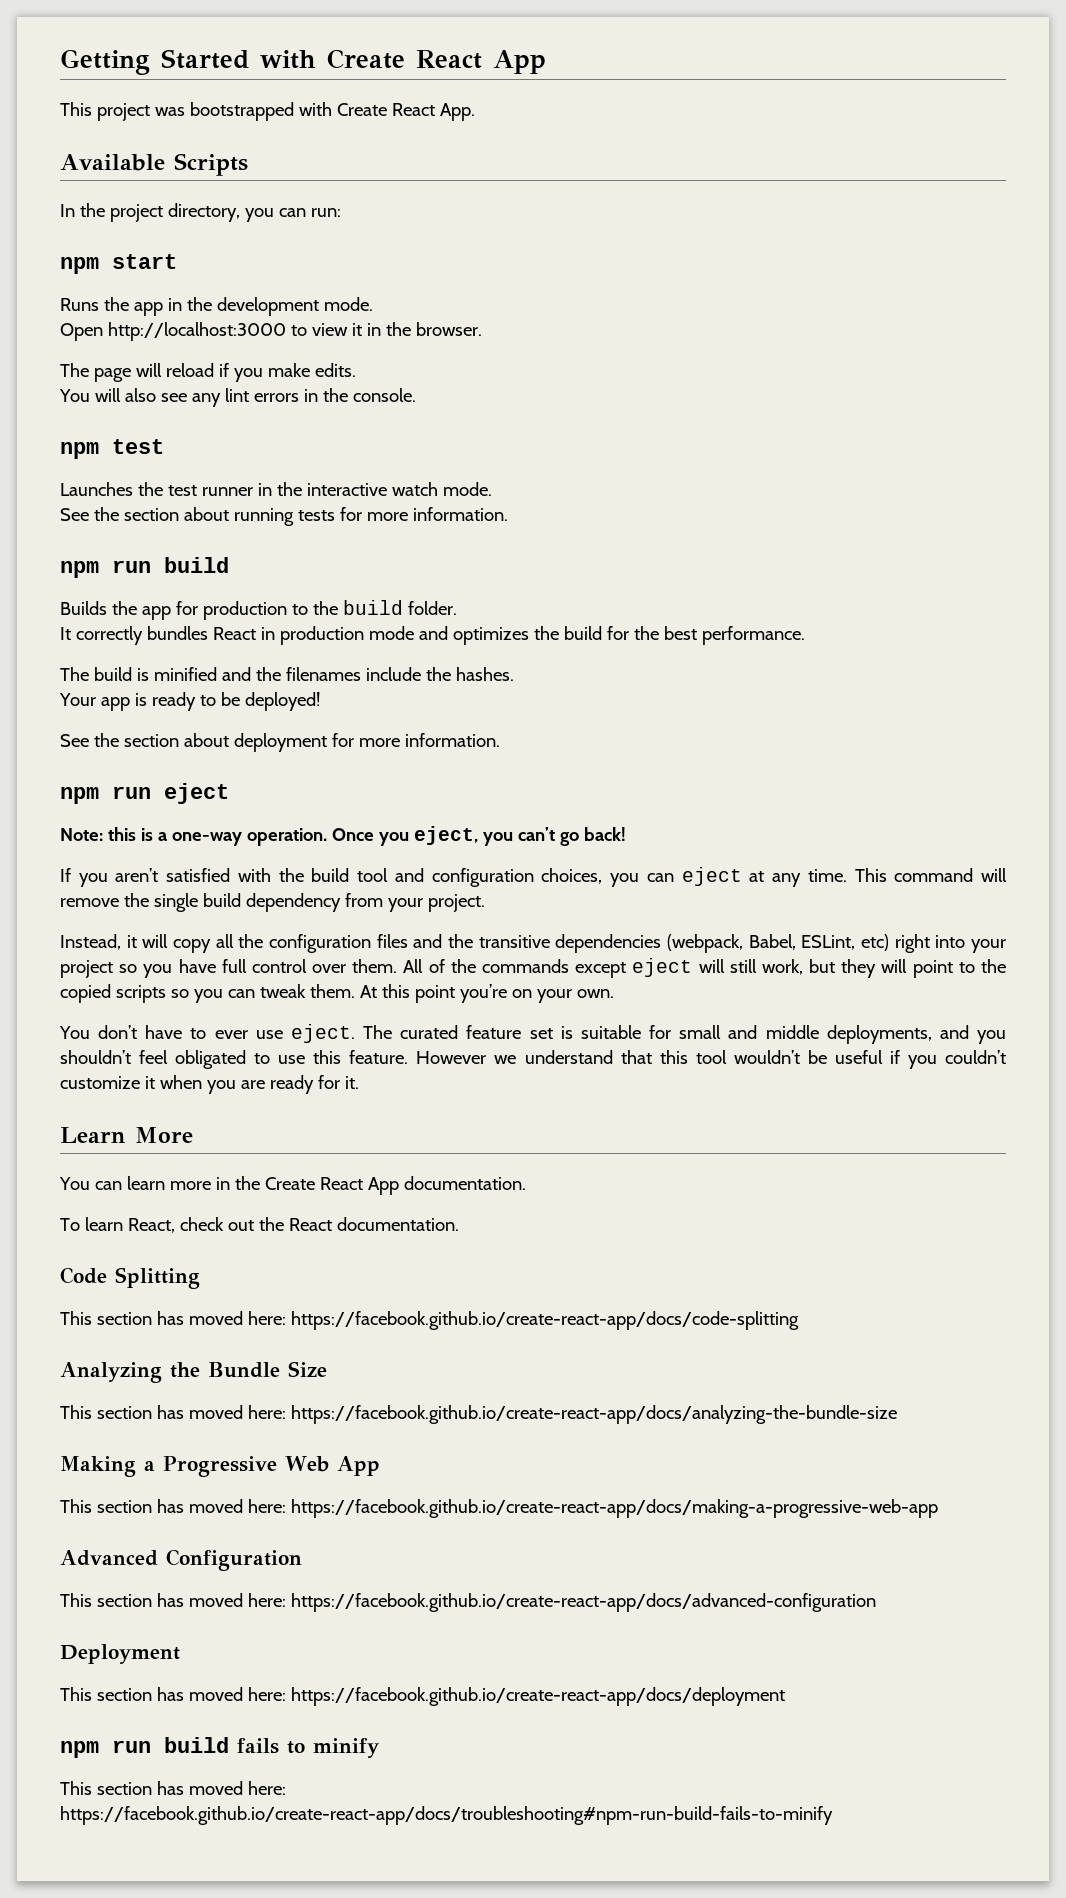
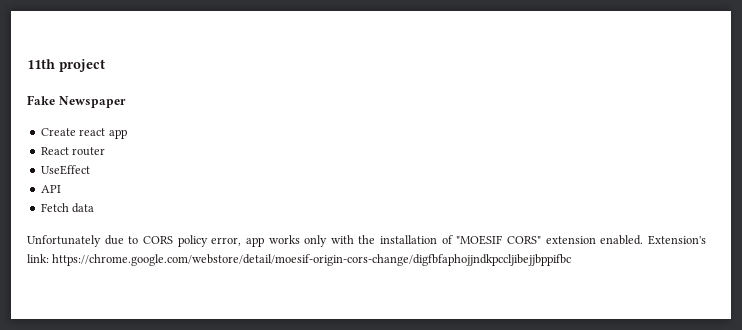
[60,49,546,75] [60,102,475,121] [60,153,248,176] [60,203,341,222] [60,254,177,274] [60,297,373,316] [60,322,482,341] [60,363,356,382] [59,388,416,407] [60,439,164,459] [60,482,492,496] [60,507,508,526] [60,557,229,578] [60,600,457,620] [60,626,805,645] [60,667,514,681] [59,692,320,711] [60,733,500,752] [60,783,229,804] [60,826,626,846] [60,867,1007,887] [60,893,485,912] [60,934,1006,953] [60,958,1006,978] [60,984,614,1003] [59,1024,1006,1044] [60,1050,1007,1069] [60,1075,359,1094] [60,1127,193,1143] [59,1176,526,1195] [60,1217,459,1233] [60,1267,200,1289] [60,1311,799,1330] [60,1361,327,1383] [60,1405,897,1424] [60,1456,380,1477] [60,1499,938,1518] [60,1549,302,1571] [60,1593,876,1612] [60,1644,180,1664] [60,1687,785,1706] [60,1737,379,1758] [60,1781,286,1795] [60,1806,833,1825] Getting Started with Create React App // This project was bootstrapped with Create React App. // Available Scripts // In the project directory, you can run: // npm start // Runs the app in the development mode. // Open http://localhost:3000 to view it in the browser. // The page will reload if you make edits. // You will also see any lint errors in the console. // npm test // Launches the test runner in the interactive watch mode. // See the section about running tests for more information. // npm run build // Builds the app for production to the build folder. // It correctly bundles React in production mode and optimizes the build for the best performance. // The build is minified and the filenames include the hashes. // Your app is ready to be deployed! // See the section about deployment for more information. // npm run eject // Note: this is a one-way operation. Once you eject, you can’t go back! // If you aren’t satisfied with the build tool and configuration choices, you can eject at any time. This command will remove the single build dependency from your project. // Instead, it will copy all the configuration files and the transitive dependencies (webpack, Babel, ESLint, etc) right into your project so you have full control over them. All of the commands except eject will still work, but they will point to the copied scripts so you can tweak them. At this point you’re on your own. // You don’t have to ever use eject. The curated feature set is suitable for small and middle deployments, and you shouldn’t feel obligated to use this feature. However we understand that this tool wouldn’t be useful if you couldn’t customize it when you are ready for it. // Learn More // You can learn more in the Create React App documentation. // To learn React, check out the React documentation. // Code Splitting // This section has moved here: https://facebook.github.io/create-react-app/docs/code-splitting // Analyzing the Bundle Size // This section has moved here: https://facebook.github.io/create-react-app/docs/analyzing-the-bundle-size // Making a Progressive Web App // This section has moved here: https://facebook.github.io/create-react-app/docs/making-a-progressive-web-app // Advanced Configuration // This section has moved here: https://facebook.github.io/create-react-app/docs/advanced-configuration // Deployment // This section has moved here: https://facebook.github.io/create-react-app/docs/deployment // npm run build fails to minify // This section has moved here: https://facebook.github.io/create-react-app/docs/troubleshooting#npm-run-build-fails-to-minify -> [27,59,105,72] [27,95,126,108] [40,128,127,139] [40,147,106,156] [40,165,90,175] [40,185,61,193] [40,203,95,213] [27,235,706,247] [27,254,572,266] 11th project // Fake Newspaper // Create react app // React router // UseEffect // API // Fetch data // Unfortunately due to CORS policy error, app works only with the installation of "MOESIF CORS" extension enabled. Extension's link: https://chrome.google.com/webstore/detail/moesif-origin-cors-change/digfbfaphojjndkpccljibejjbppifbc

